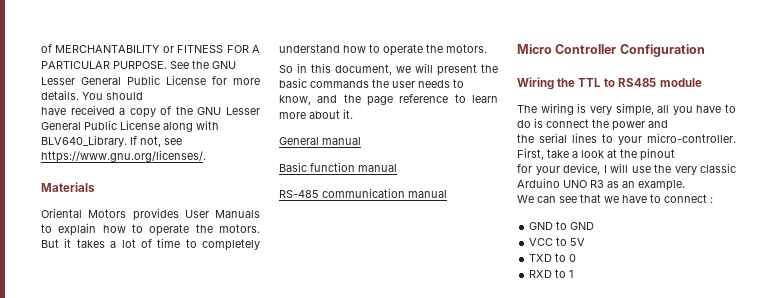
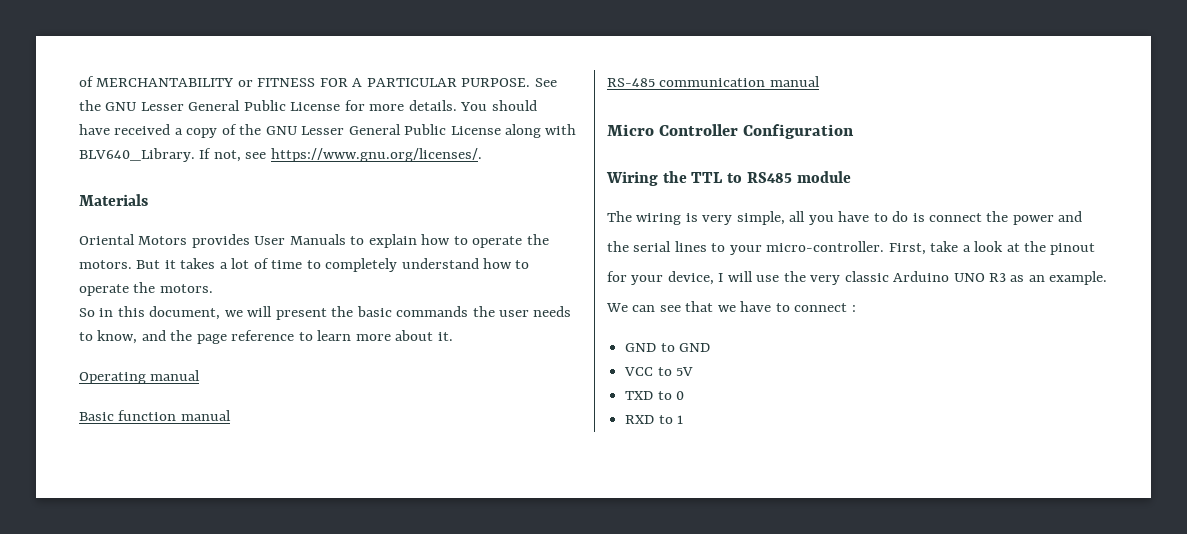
[279,137,319,145] General -> [79,372,146,384] Operating

